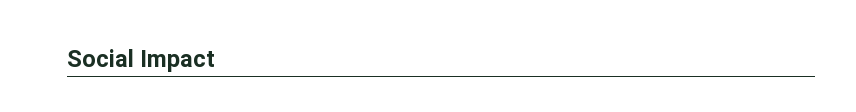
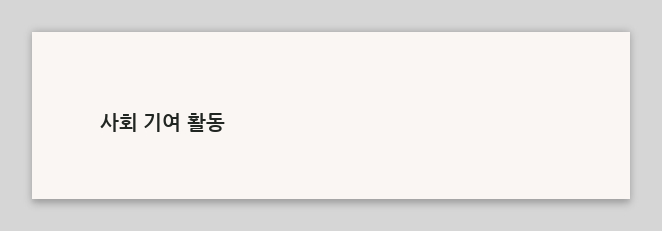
[67,49,216,72] Social Impact -> [100,113,225,132] 사회 기여 활동

